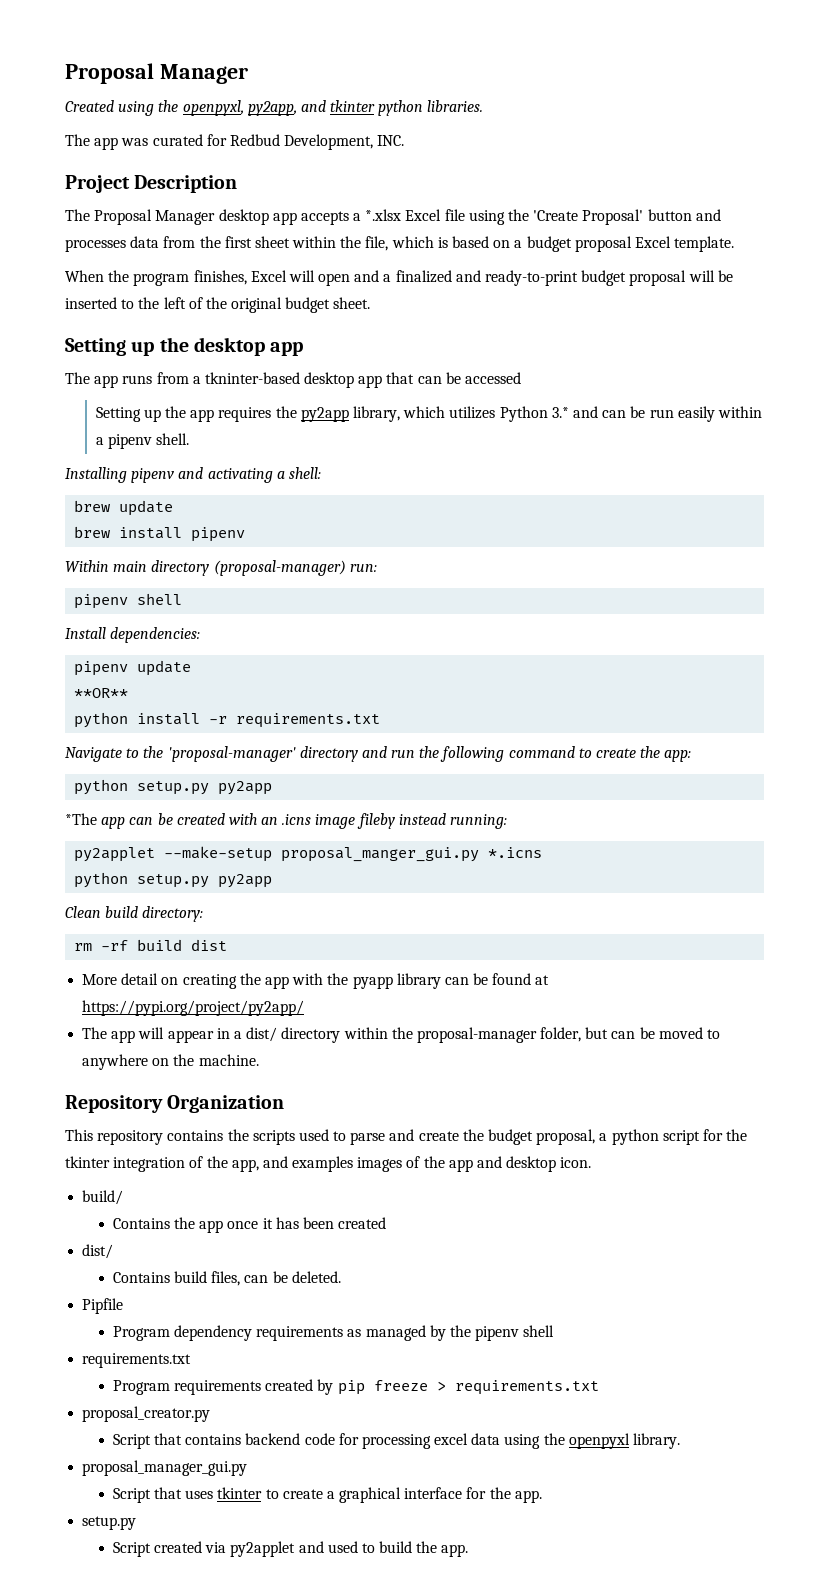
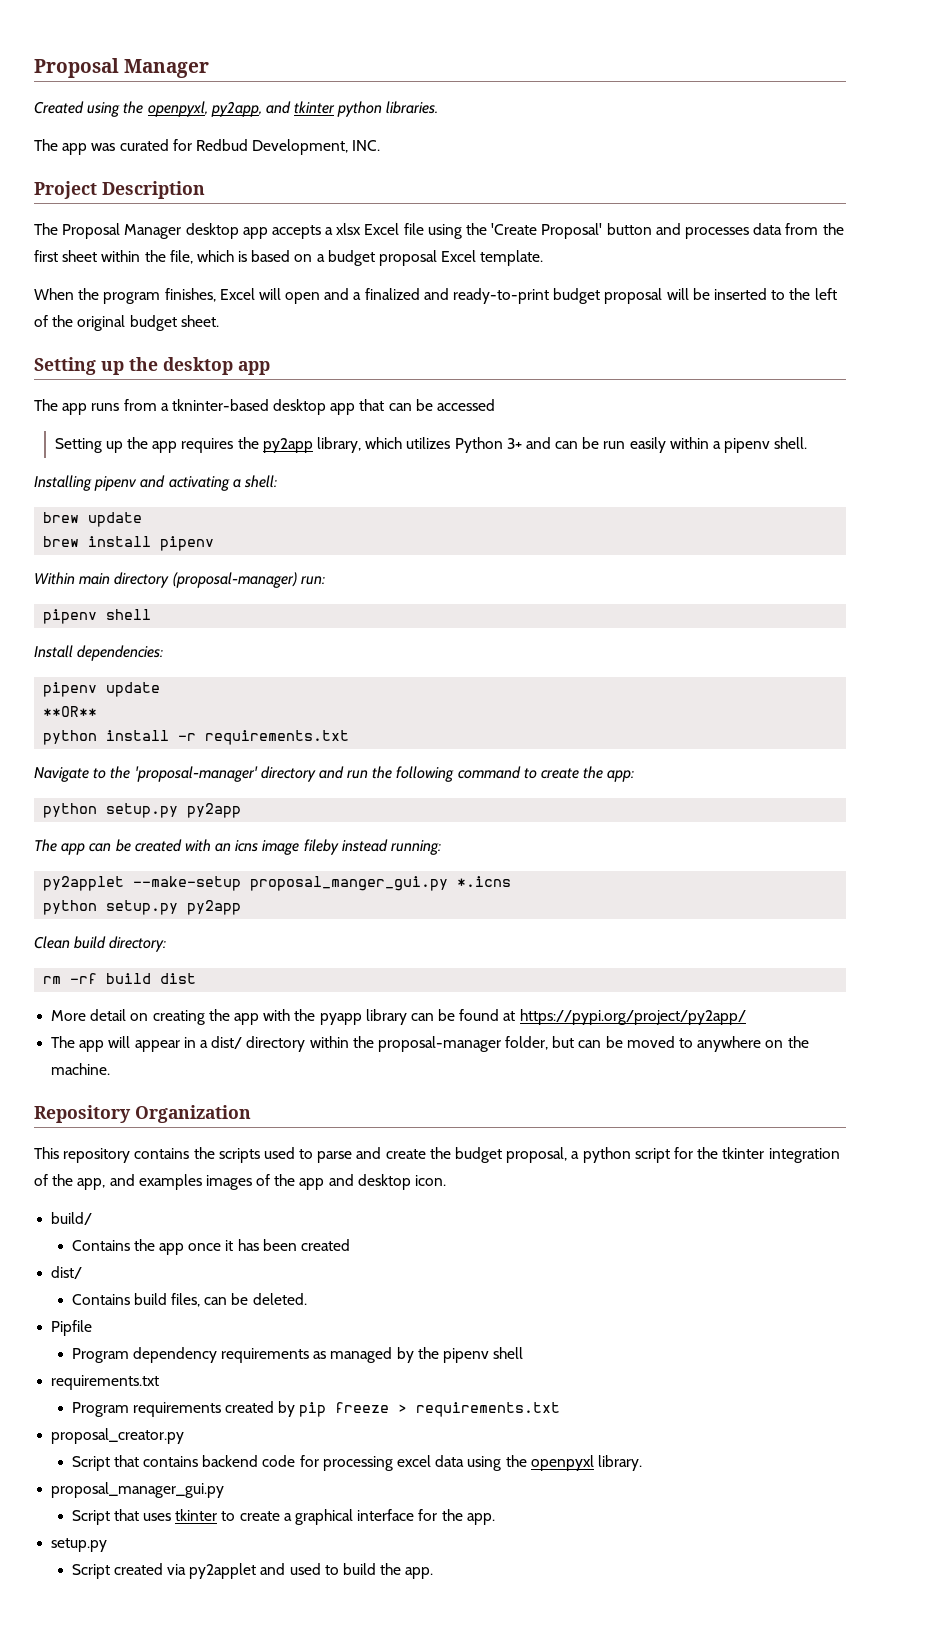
[365,209,402,221] *.xlsx -> [336,223,362,235] xlsx
[551,407,569,418] 3.* -> [506,438,522,449] 3+
[65,813,97,825] *The -> [34,839,57,852] The
[282,814,312,825] .icns -> [235,840,259,852] icns

